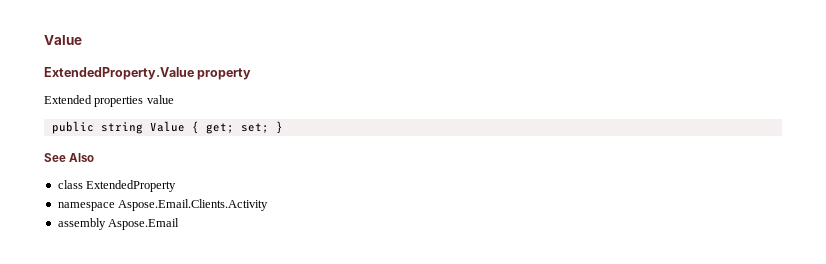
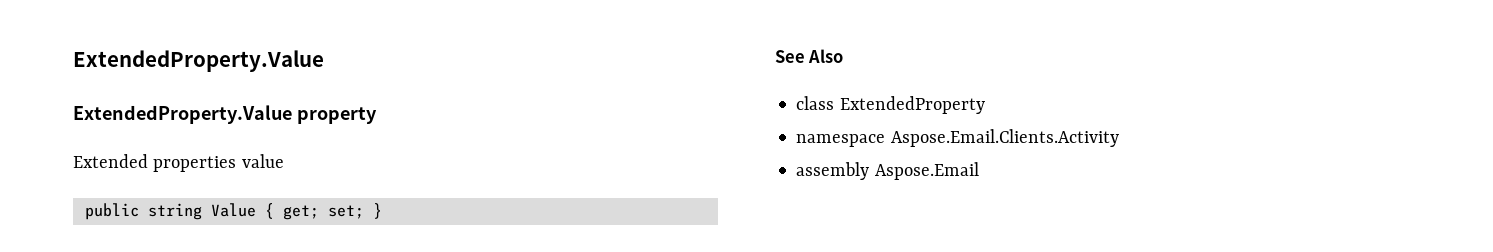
[44,35,82,45] Value -> [73,50,324,72] ExtendedProperty.Value

